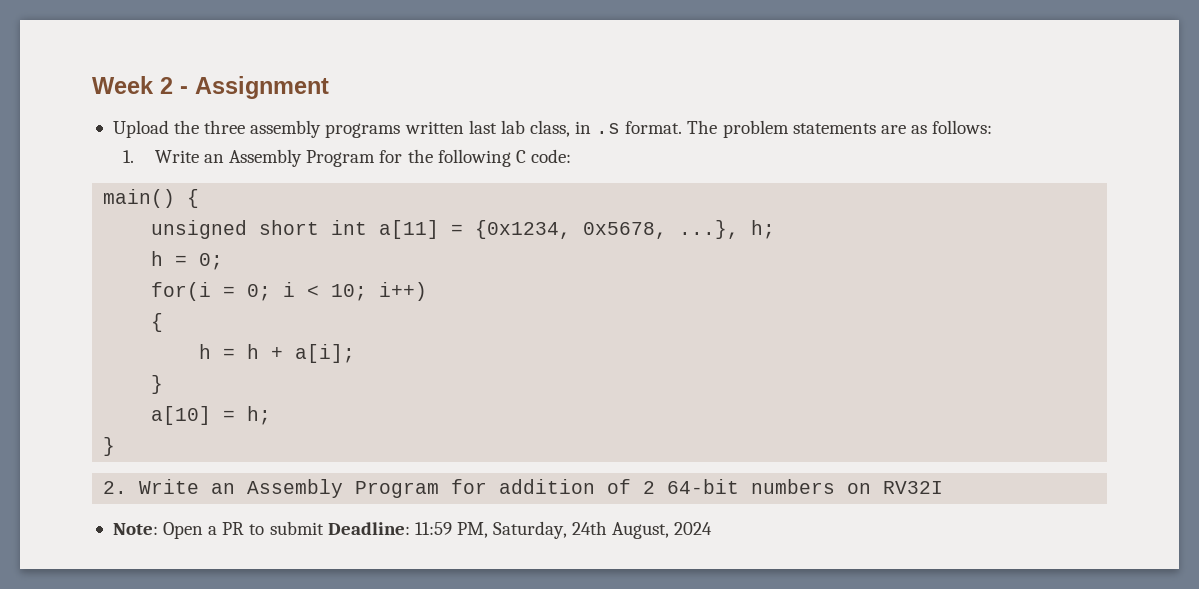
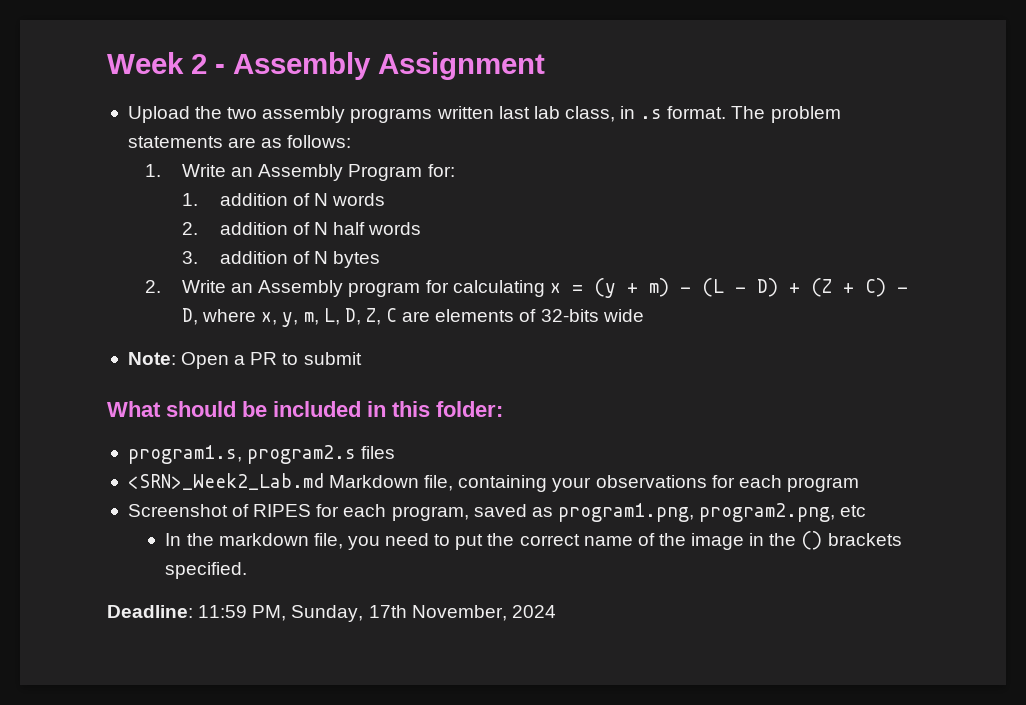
(188, 90) none -> [233,52,371,80] Assembly
[204,120,246,134] three -> [227,107,258,119] two
[379,149,571,167] [103,189,200,208] [151,220,776,239] [151,251,224,270] [151,282,428,301] [151,313,164,332] [199,344,356,363] [151,375,164,394] [151,406,272,425] [103,437,116,456] [103,479,944,498] for the following C code: // main() { // unsigned short int a[11] = {0x1234, 0x5678, ...}, h; // h = 0; // for(i = 0; i < 10; i++) // { // h = h + a[i]; // } // a[10] = h; // } // 2. Write an Assembly Program for addition of 2 64-bit numbers on RV32I -> [427,164,455,177] [182,193,385,206] [182,222,422,235] [182,251,380,268] [144,278,908,298] [182,308,644,327] for: // 1. addition of N words // 2. addition of N half words // 3. addition of N bytes // 2. Write an Assembly program for calculating x = (y + m) - (L - D) + (Z + C) - D, where x, y, m, L, D, Z, C are elements of 32-bits wide
[327,521,670,539] Deadline: 11:59 PM, Saturday, 24th August, -> [107,401,503,417] [127,445,396,464] [127,473,859,492] [127,503,867,522] [165,531,902,550] [165,562,248,579] [107,605,507,622] // What should be included in this folder: // program1.s, program2.s files // <SRN>_Week2_Lab.md Markdown file, containing your observations for each program // Screenshot of RIPES for each program, saved as program1.png, program2.png, etc // In the markdown file, you need to put the correct name of the image in the () brackets specified. // Deadline: 11:59 PM, Sunday, 17th November,

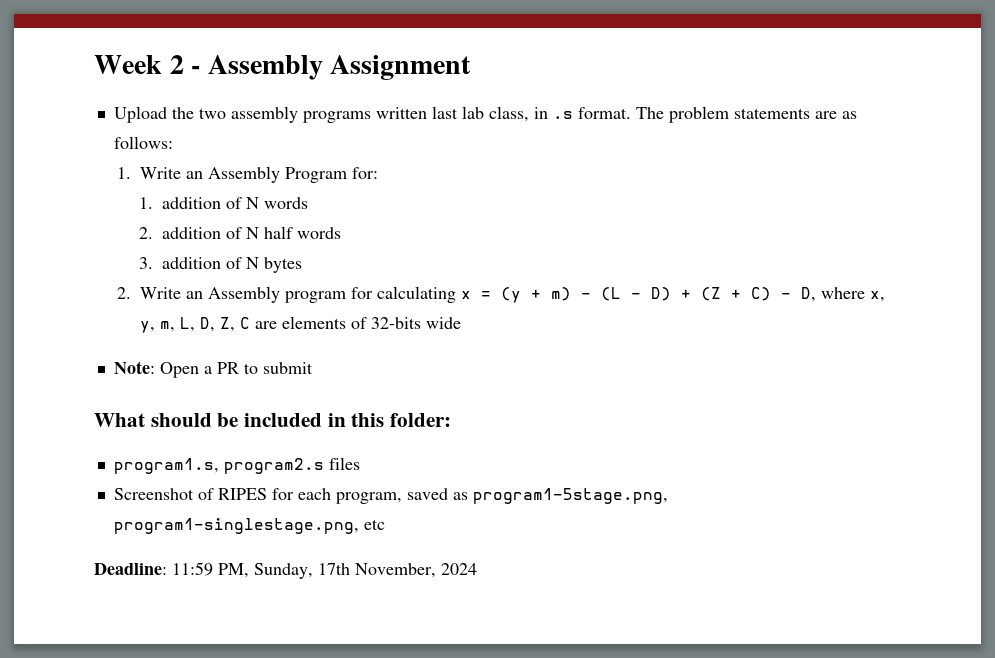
[127,473,859,492] // <SRN>_Week2_Lab.md Markdown file, containing your observations for each program -> (360, 463) none
[557,503,836,522] program1.png, program2.png, -> [472,488,668,504] [113,518,359,534] program1-5stage.png, program1-singlestage.png,
[165,531,902,550] [165,562,248,579] // In the markdown file, you need to put the correct name of the image in the () brackets specified. -> (385, 524) none

